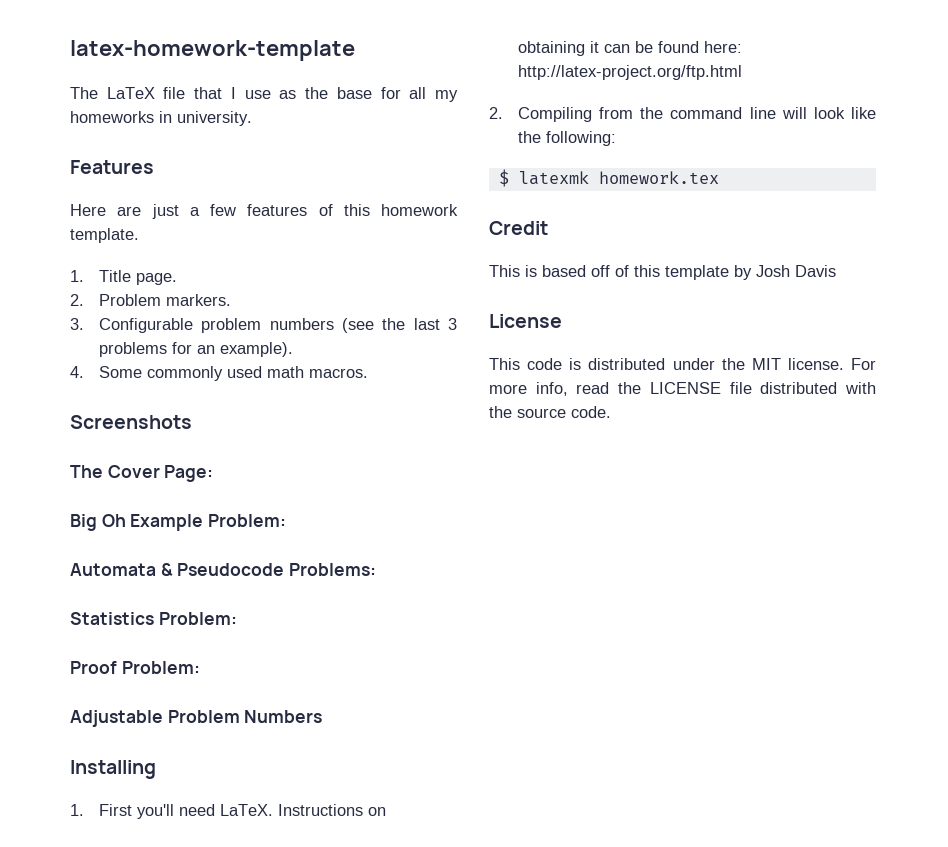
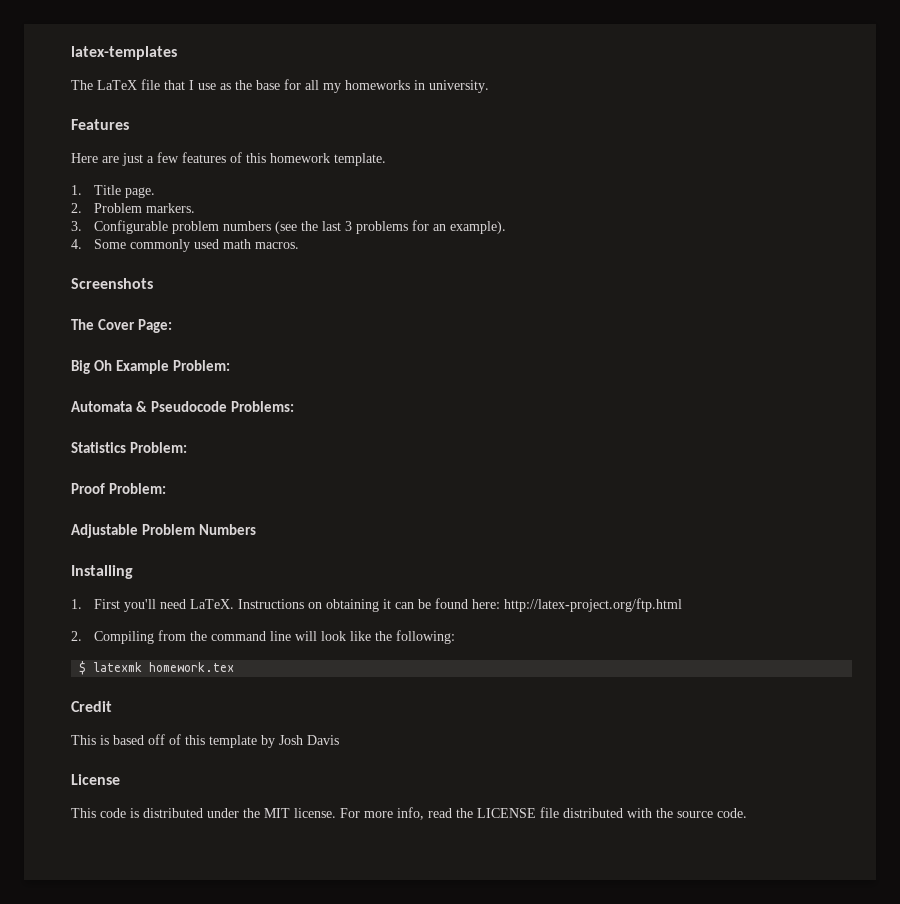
[70,40,355,61] latex-homework-template -> [71,46,177,60] latex-templates

